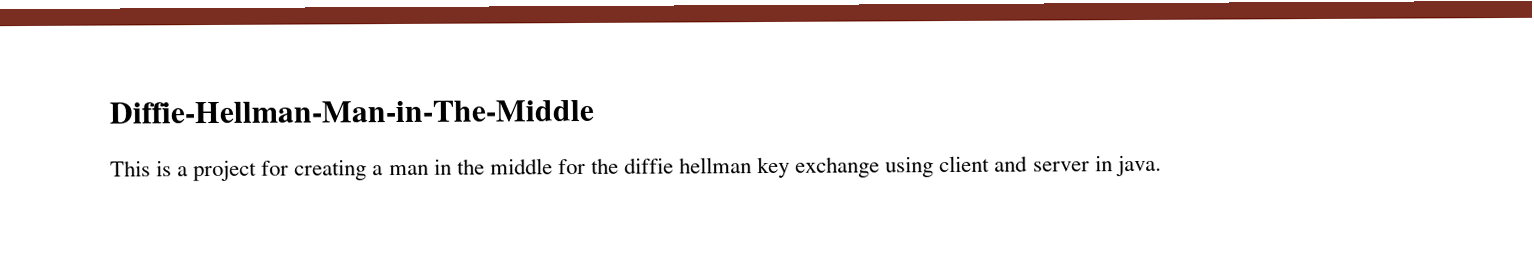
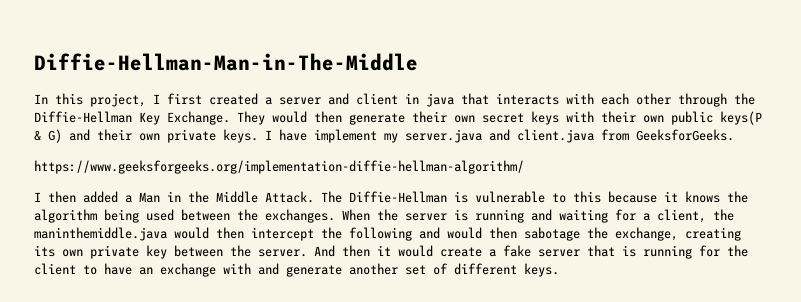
[110,154,1162,182] This is a project for creating a man in the middle for the diffie hellman key exchange using client and server in java. -> [34,93,755,107] [34,111,762,125] [34,129,734,143] [34,160,524,174] [34,191,748,203] [34,209,734,223] [34,227,741,241] [34,245,748,259] [34,263,559,277] In this project, I first created a server and client in java that interacts with each other through the Diffie-Hellman Key Exchange. They would then generate their own secret keys with their own public keys(P & G) and their own private keys. I have implement my server.java and client.java from GeeksforGeeks. // https://www.geeksforgeeks.org/implementation-diffie-hellman-algorithm/ // I then added a Man in the Middle Attack. The Diffie-Hellman is vulnerable to this because it knows the algorithm being used between the exchanges. When the server is running and waiting for a client, the maninthemiddle.java would then intercept the following and would then sabotage the exchange, creating its own private key between the server. And then it would create a fake server that is running for the client to have an exchange with and generate another set of different keys.

